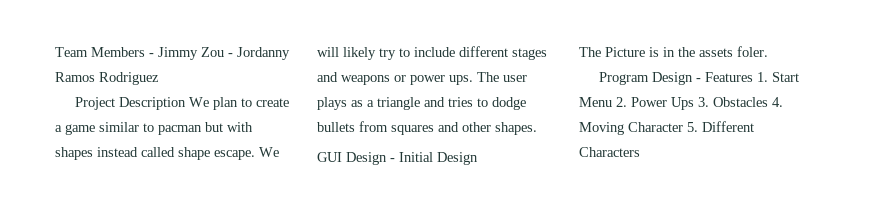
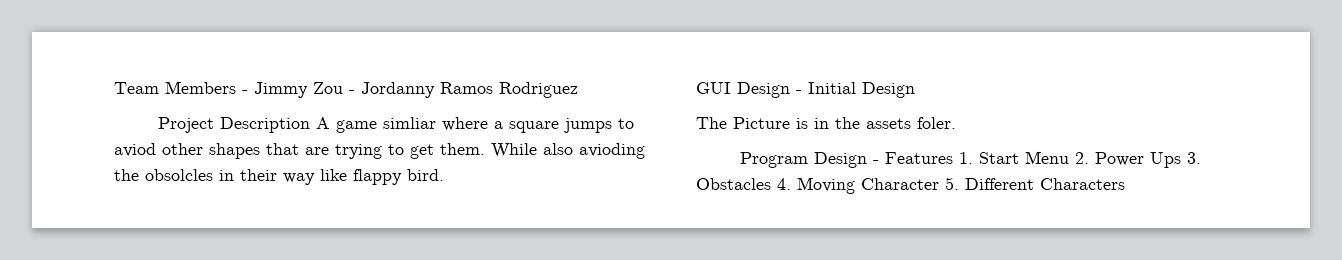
[188,97,289,110] [55,122,253,135] [55,147,279,160] [317,46,547,60] [317,72,527,85] [317,97,526,110] [317,121,537,135] We plan to create a game similar to pacman but with shapes instead called shape escape. We will likely try to include different stages and weapons or power ups. The user plays as a triangle and tries to dodge bullets from squares and other shapes. -> [316,117,635,133] [114,143,645,159] [114,169,444,185] A game simliar where a square jumps to aviod other shapes that are trying to get them. While also avioding the obsolcles in their way like flappy bird.

